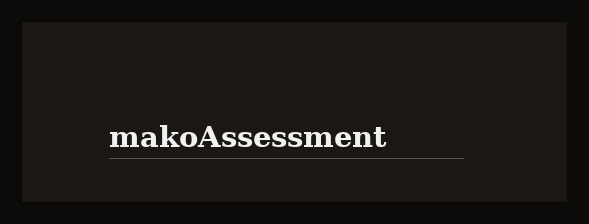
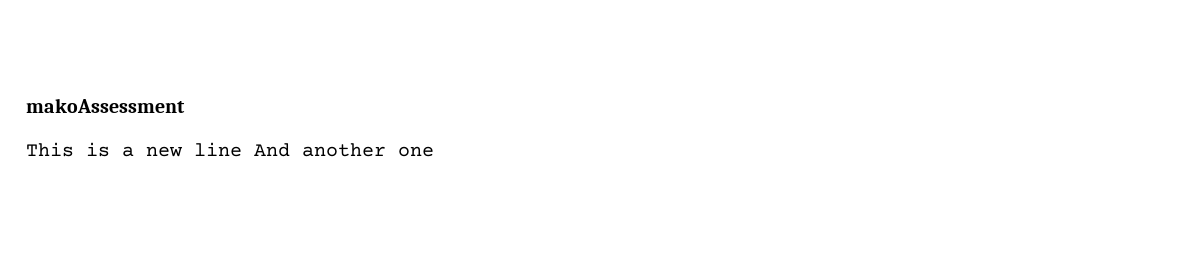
(387, 136) none -> [26,142,434,157] // This is a new line And another one

